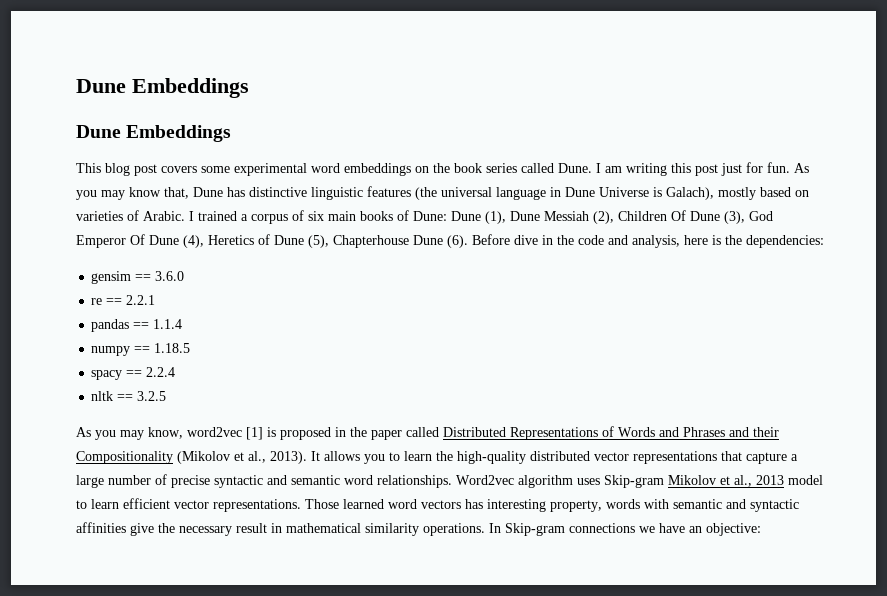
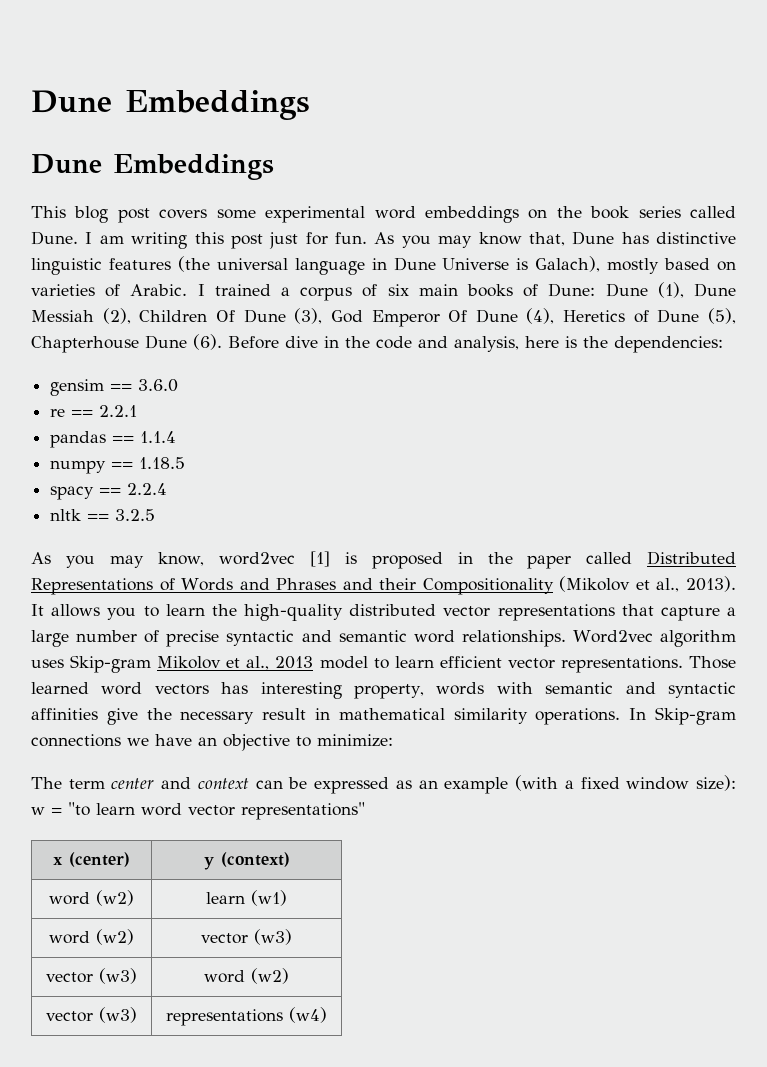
[706,523,761,536] objective: -> [223,734,393,751] [31,775,737,794] [31,802,365,820] [53,852,130,867] [203,852,290,870] [49,890,134,906] [206,890,287,906] [49,929,134,945] [201,929,292,945] [46,968,137,984] [204,968,289,984] [46,1007,137,1023] [166,1007,327,1026] objective to minimize: // The term center and context can be expressed as an example (with a fixed window size): w = "to learn word vector representations" // x (center) | y (context) // word (w2) | learn (w1) // word (w2) | vector (w3) // vector (w3) | word (w2) // vector (w3) | representations (w4)

